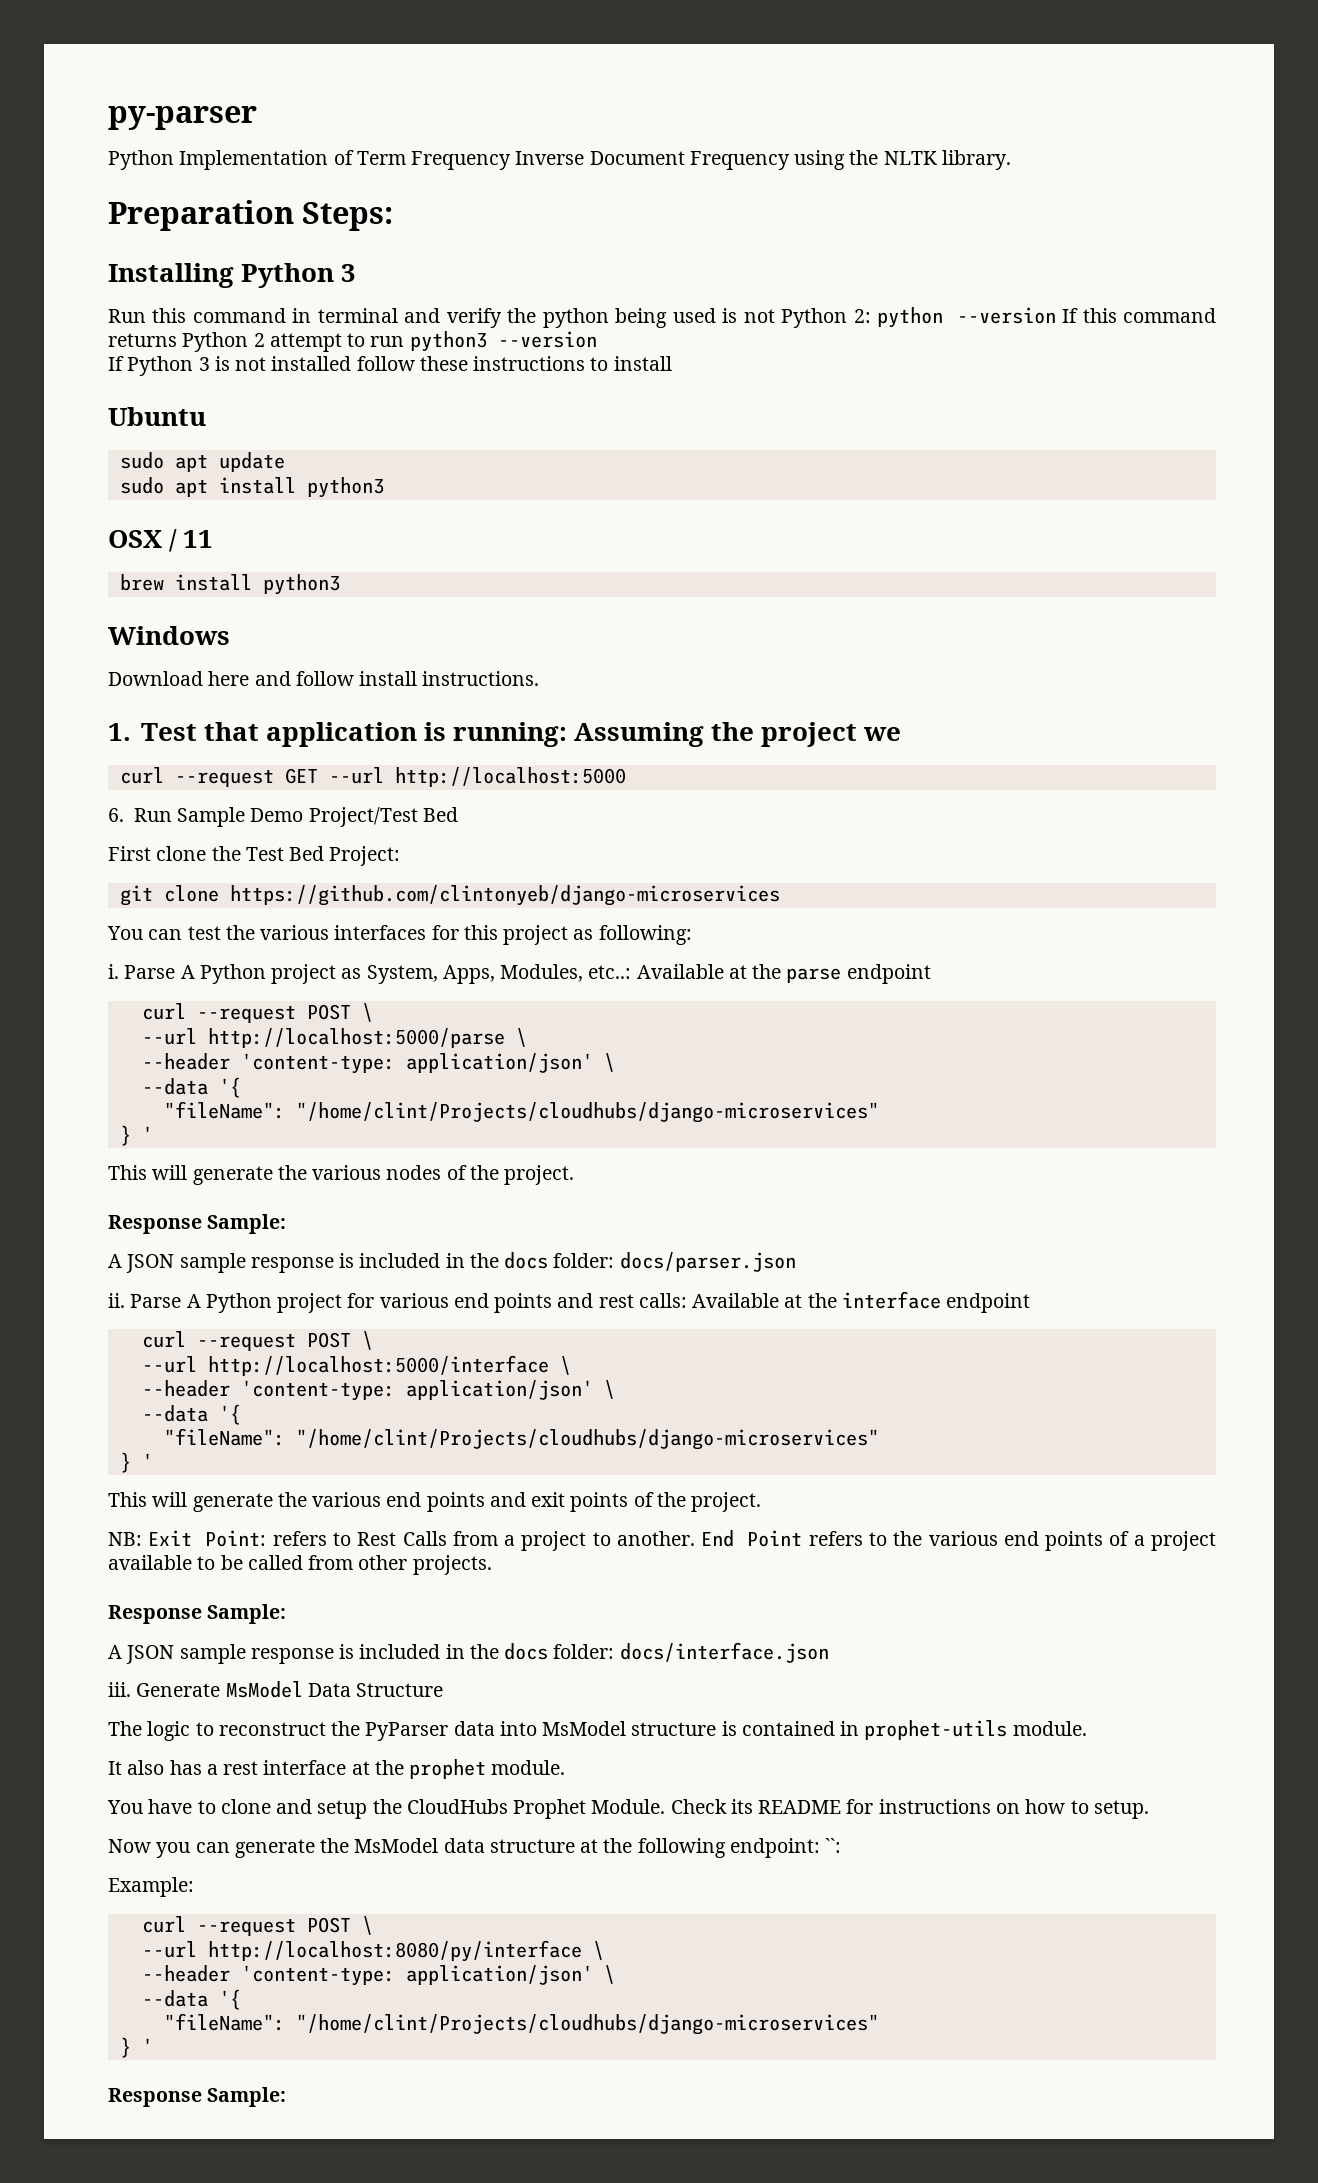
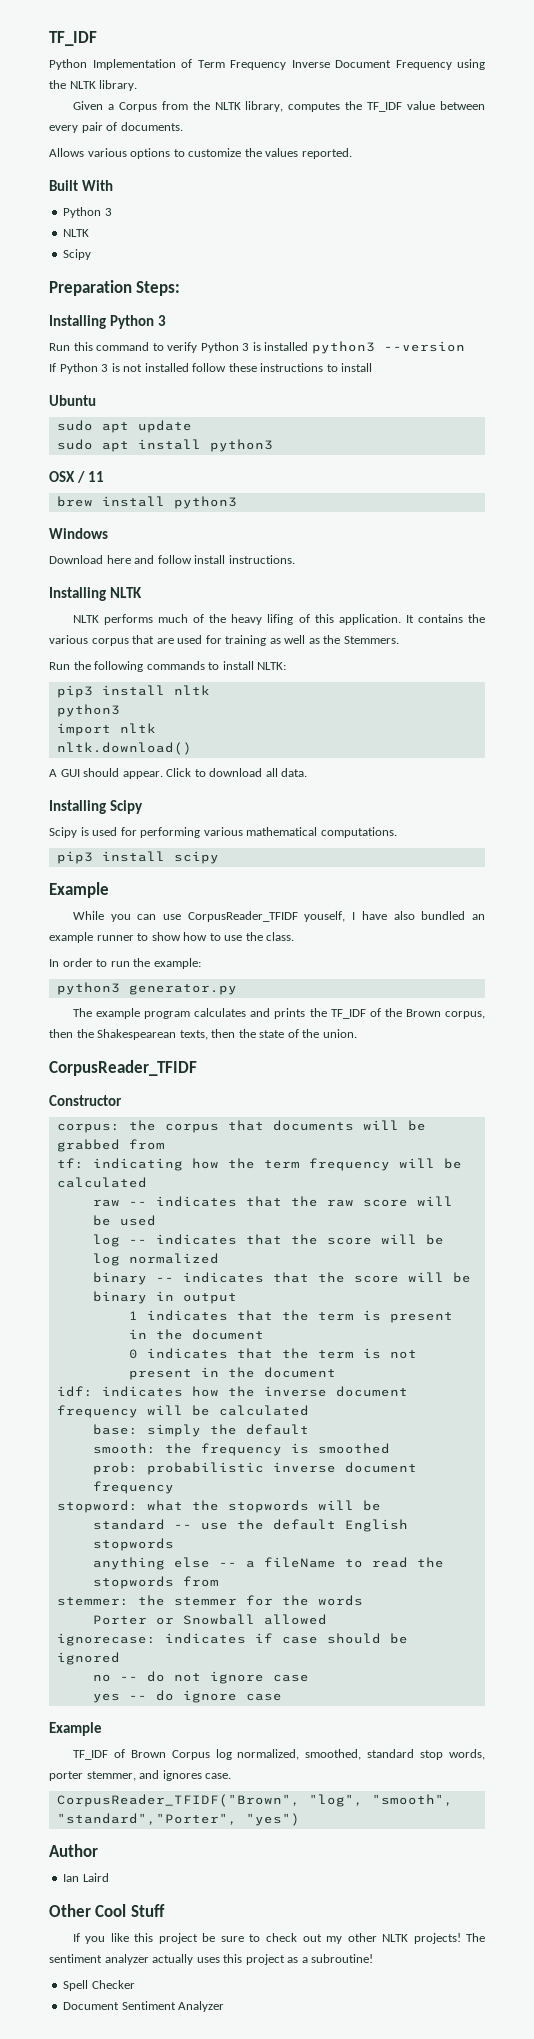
[108,106,257,130] py-parser -> [49,31,97,46] TF_IDF
(1011, 160) none -> [72,101,485,112] [49,122,183,133] [49,148,352,159] [49,180,114,191] [63,207,112,218] [63,229,90,237] [63,249,92,260] // Given a Corpus from the NLTK library, computes the TF_IDF value between every pair of documents. // Allows various options to customize the values reported. // Built With // Python 3 // NLTK // Scipy
[292,307,1216,328] [108,332,405,352] in terminal and verify the python being used is not Python 2: python --version If this command returns Python 2 attempt to run -> [152,342,309,353] to verify Python 3 is installed
[108,722,901,747] [119,767,626,787] [108,807,458,827] [108,846,401,866] [119,885,780,906] [107,925,692,945] [108,964,931,984] [141,1003,373,1023] [141,1028,527,1048] [141,1053,615,1074] [141,1077,241,1098] [163,1101,879,1123] [119,1125,153,1146] [108,1165,575,1185] [108,1214,287,1234] [108,1252,796,1273] [108,1291,1031,1313] [141,1331,373,1351] [141,1355,571,1376] [141,1380,615,1401] [141,1404,241,1425] [163,1428,879,1450] [119,1452,153,1473] [108,1492,762,1512] [108,1530,1217,1551] [108,1555,492,1575] [108,1604,287,1624] [108,1642,829,1664] [108,1681,444,1698] [108,1720,1087,1741] [108,1759,566,1779] [107,1799,1149,1819] [108,1838,842,1858] [108,1877,194,1897] [141,1916,373,1936] [141,1940,604,1962] [141,1965,615,1986] [141,1989,241,2010] [163,2013,879,2035] [119,2037,153,2058] [108,2087,287,2107] 1. Test that application is running: Assuming the project we // curl --request GET --url http://localhost:5000 // 6. Run Sample Demo Project/Test Bed // First clone the Test Bed Project: // git clone https://github.com/clintonyeb/django-microservices // You can test the various interfaces for this project as following: // i. Parse A Python project as System, Apps, Modules, etc..: Available at the parse endpoint // curl --request POST \ // --url http://localhost:5000/parse \ // --header 'content-type: application/json' \ // --data '{ // "fileName": "/home/clint/Projects/cloudhubs/django-microservices" // } ' // This will generate the various nodes of the project. // Response Sample: // A JSON sample response is included in the docs folder: docs/parser.json // ii. Parse A Python project for various end points and rest calls: Available at the interface endpoint // curl --request POST \ // --url http://localhost:5000/interface \ // --header 'content-type: application/json' \ // --data '{ // "fileName": "/home/clint/Projects/cloudhubs/django-microservices" // } ' // This will generate the various end points and exit points of the project. // NB: Exit Point: refers to Rest Calls from a project to another. End Point refers to the various end points of a project available to be called from other projects. // Response Sample: // A JSON sample response is included in the docs folder: docs/interface.json // iii. Generate MsModel Data Structure // The logic to reconstruct the PyParser data into MsModel structure is contained in prophet-utils module. // It also has a rest interface at the prophet module. // You have to clone and setup the CloudHubs Prophet Module. Check its README for instructions on how to setup. // Now you can generate the MsModel data structure at the following endpoint: ``: // Example: // curl --request POST \ // --url http://localhost:8080/py/interface \ // --header 'content-type: application/json' \ // --data '{ // "fileName": "/home/clint/Projects/cloudhubs/django-microservices" // } ' // Response Sample: -> [49,587,143,601] [72,614,485,625] [49,635,399,646] [49,661,287,672] [56,685,210,698] [56,704,120,717] [56,723,156,736] [56,742,192,755] [49,768,308,779] [49,800,144,814] [49,827,397,838] [56,851,219,864] [49,882,109,898] [72,911,485,922] [49,932,295,943] [49,958,201,969] [56,982,237,995] [72,1008,485,1019] [49,1029,357,1040] [49,1060,197,1076] [49,1095,122,1106] [56,1120,426,1133] [56,1139,165,1152] [56,1158,462,1171] [56,1177,147,1188] [92,1196,453,1207] [92,1215,156,1226] [92,1234,444,1247] [92,1253,219,1266] [92,1272,471,1285] [92,1291,237,1304] [128,1310,453,1323] [128,1329,264,1340] [128,1348,417,1359] [128,1367,336,1380] [56,1386,408,1397] [56,1405,309,1418] [92,1424,309,1437] [92,1443,390,1456] [92,1462,417,1475] [92,1481,174,1494] [56,1500,381,1513] [92,1519,408,1532] [92,1538,174,1551] [92,1557,444,1570] [92,1576,219,1589] [56,1595,363,1606] [92,1614,327,1625] [56,1633,408,1646] [56,1652,120,1665] [92,1671,309,1684] [92,1690,282,1703] [49,1722,102,1736] [72,1749,485,1760] [49,1770,232,1781] [56,1794,453,1807] [56,1813,300,1826] [49,1844,98,1857] [63,1873,109,1882] [49,1904,165,1917] [72,1933,485,1944] [49,1954,374,1965] [63,1980,135,1991] [63,2001,225,2012] Installing NLTK // NLTK performs much of the heavy lifing of this application. It contains the various corpus that are used for training as well as the Stemmers. // Run the following commands to install NLTK: // pip3 install nltk // python3 // import nltk // nltk.download() // A GUI should appear. Click to download all data. // Installing Scipy // Scipy is used for performing various mathematical computations. // pip3 install scipy // Example // While you can use CorpusReader_TFIDF youself, I have also bundled an example runner to show how to use the class. // In order to run the example: // python3 generator.py // The example program calculates and prints the TF_IDF of the Brown corpus, then the Shakespearean texts, then the state of the union. // CorpusReader_TFIDF // Constructor // corpus: the corpus that documents will be grabbed from // tf: indicating how the term frequency will be calculated // raw -- indicates that the raw score will be used // log -- indicates that the score will be log normalized // binary -- indicates that the score will be binary in output // 1 indicates that the term is present in the document // 0 indicates that the term is not present in the document // idf: indicates how the inverse document frequency will be calculated // base: simply the default // smooth: the frequency is smoothed // prob: probabilistic inverse document frequency // stopword: what the stopwords will be // standard -- use the default English stopwords // anything else -- a fileName to read the stopwords from // stemmer: the stemmer for the words // Porter or Snowball allowed // ignorecase: indicates if case should be ignored // no -- do not ignore case // yes -- do ignore case // Example // TF_IDF of Brown Corpus log normalized, smoothed, standard stop words, porter stemmer, and ignores case. // CorpusReader_TFIDF("Brown", "log", "smooth", "standard","Porter", "yes") // Author // Ian Laird // Other Cool Stuff // If you like this project be sure to check out my other NLTK projects! The sentiment analyzer actually uses this project as a subroutine! // Spell Checker // Document Sentiment Analyzer

